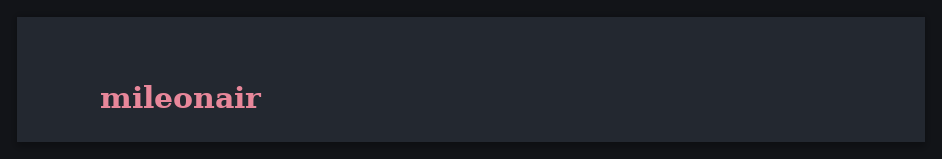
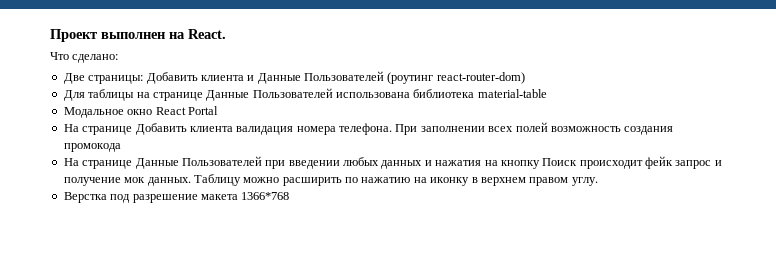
[100,85,262,108] mileonair -> [50,29,226,42] [50,52,119,63] [63,71,525,84] [63,88,547,101] [63,106,218,118] [63,122,674,135] [63,143,121,152] [63,156,722,169] [63,174,598,186] [63,192,290,203] Проект выполнен на React. // Что сделано: // Две страницы: Добавить клиента и Данные Пользователей (роутинг react-router-dom) // Для таблицы на странице Данные Пользователей использована библиотека material-table // Модальное окно React Portal // На странице Добавить клиента валидация номера телефона. При заполнении всех полей возможность создания промокода // На странице Данные Пользователей при введении любых данных и нажатия на кнопку Поиск происходит фейк запрос и получение мок данных. Таблицу можно расширить по нажатию на иконку в верхнем правом углу. // Верстка под разрешение макета 1366*768

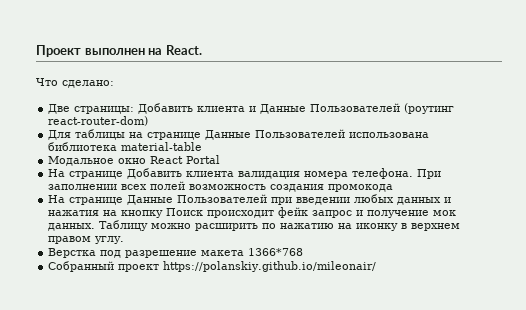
(290, 196) none -> [48,261,377,272] // Собранный проект https://polanskiy.github.io/mileonair/

